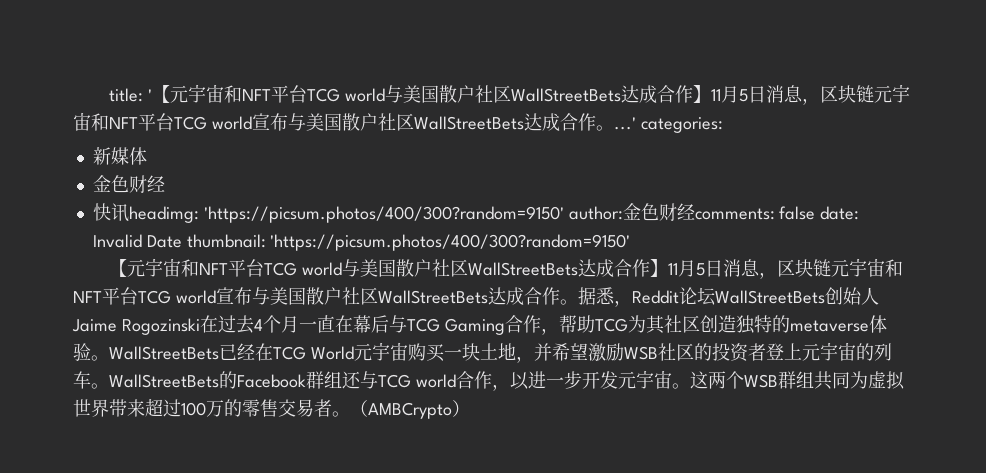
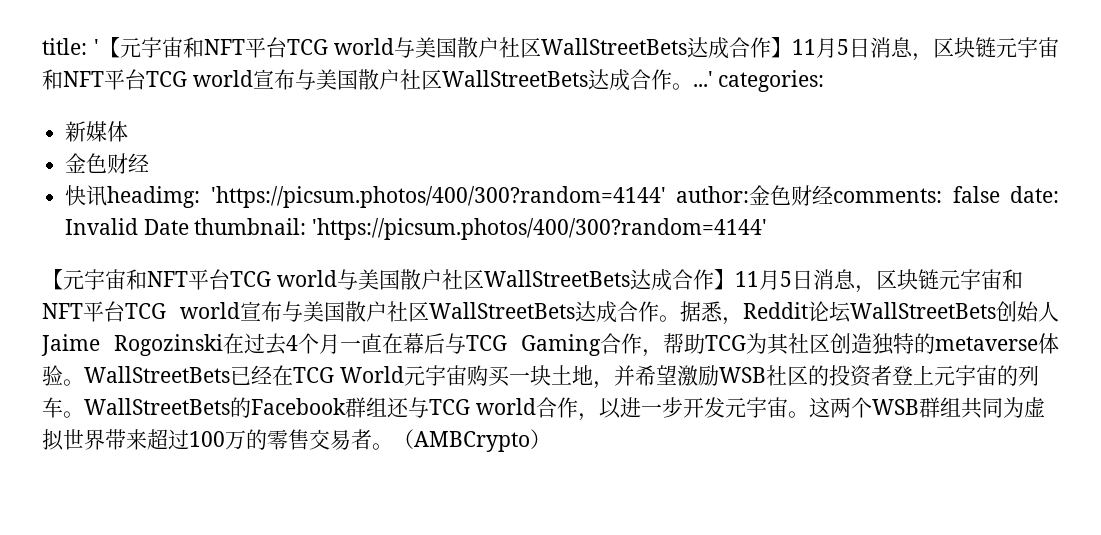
[203,206,564,223] 'https://picsum.photos/400/300?random=9150' -> [210,186,666,208] 'https://picsum.photos/400/300?random=4144'
[270,234,631,251] 'https://picsum.photos/400/300?random=9150' -> [312,218,768,240] 'https://picsum.photos/400/300?random=4144'

